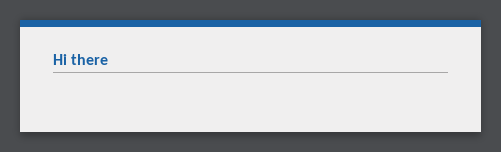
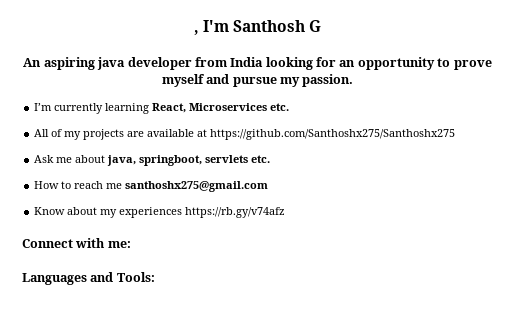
[53,54,109,65] Hi there -> [193,20,322,35] [23,57,492,70] [161,74,354,87] [34,103,290,114] [34,129,456,140] [34,155,271,166] [34,181,269,192] [34,207,286,218] [22,238,131,248] [22,272,155,285] , I'm Santhosh G // An aspiring java developer from India looking for an opportunity to prove myself and pursue my passion. // I’m currently learning React, Microservices etc. // All of my projects are available at https://github.com/Santhoshx275/Santhoshx275 // Ask me about java, springboot, servlets etc. // How to reach me santhoshx275@gmail.com // Know about my experiences https://rb.gy/v74afz // Connect with me: // Languages and Tools:

